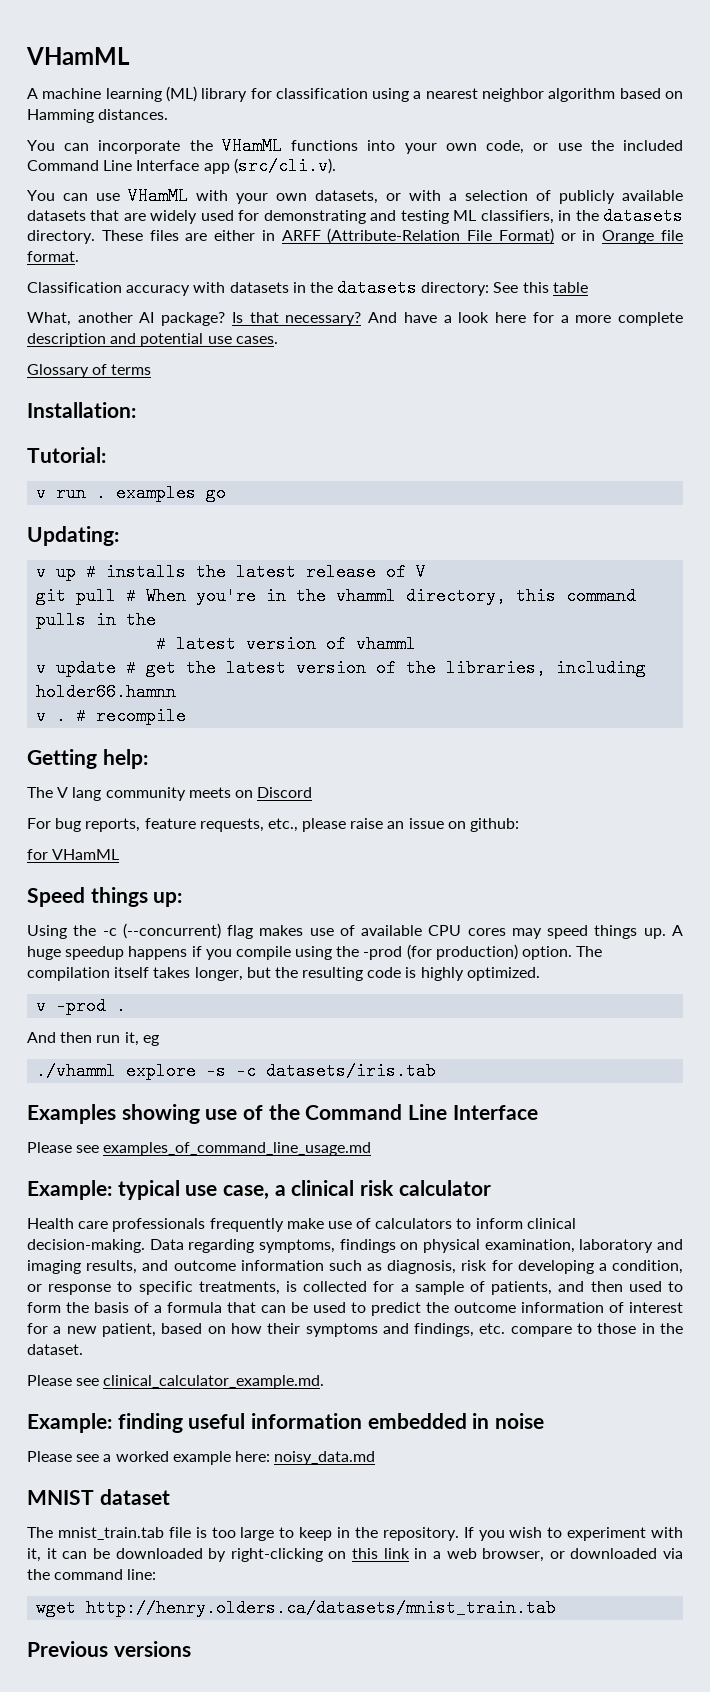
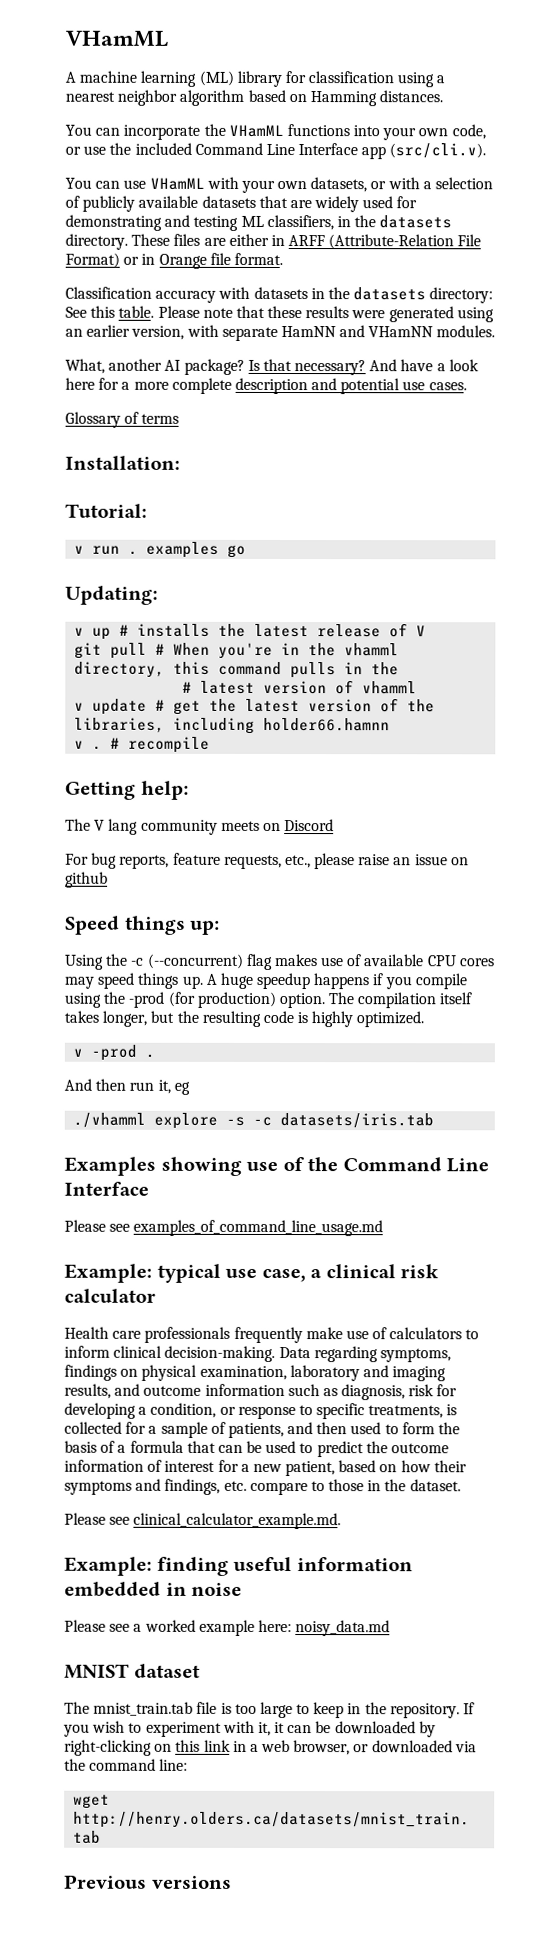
[552,282,588,293] table -> [118,305,494,323] [65,324,496,341] table. Please note that these results were generated using an earlier version, with separate HamNN and VHamNN modules.
[470,818,520,832] [27,849,120,860] github: // for VHamML -> [65,871,108,888] github

